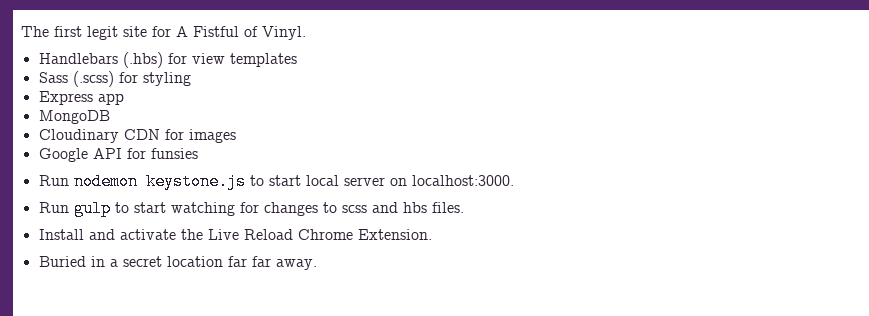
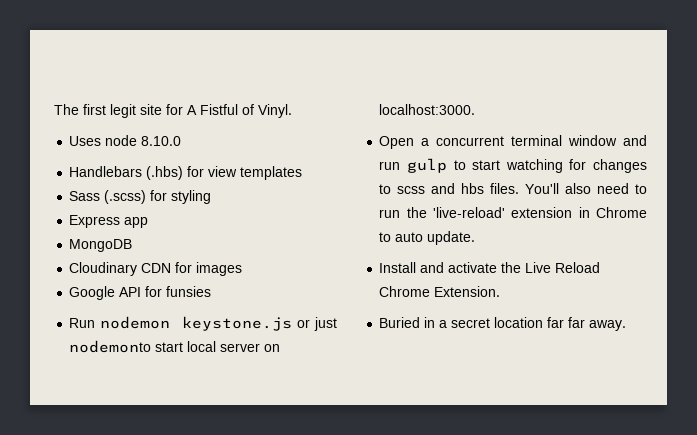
(306, 33) none -> [69,135,182,146] // Uses node 8.10.0
[249,175,264,186] to -> [297,317,337,331] [69,340,152,353] or just nodemonto
[38,202,69,213] Run -> [379,135,647,149] [379,161,401,170] Open a concurrent terminal window and run
(464, 207) none -> [525,183,647,194] [379,207,647,218] [379,231,476,245] You'll also need to run the 'live-reload' extension in Chrome to auto update.

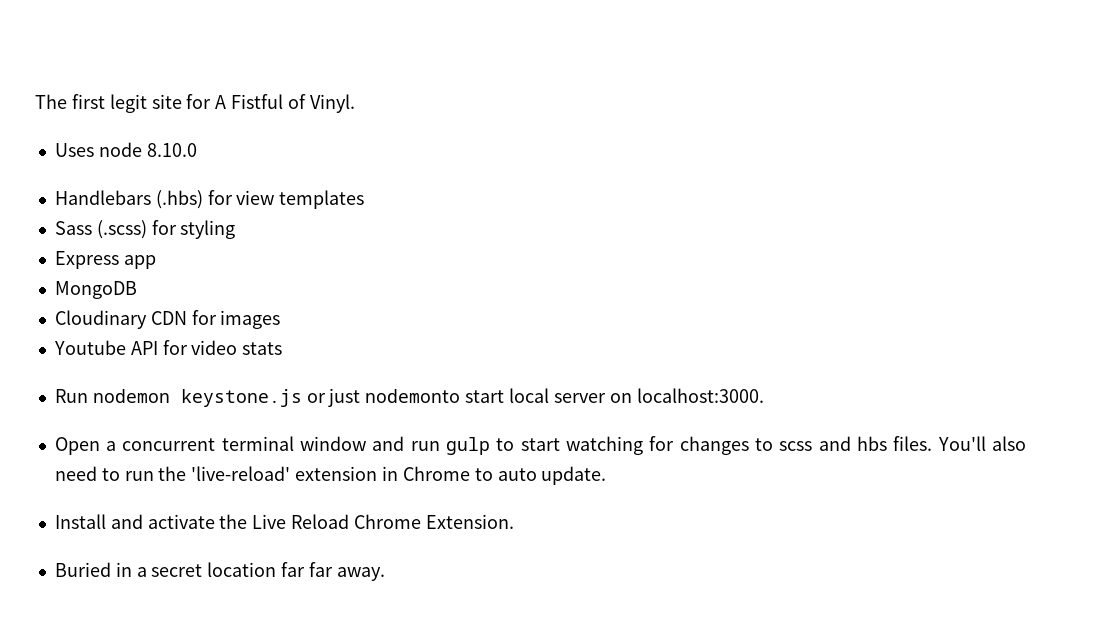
[69,286,116,300] Google -> [53,340,126,355] Youtube
[166,286,212,297] funsies -> [191,340,283,355] video stats

